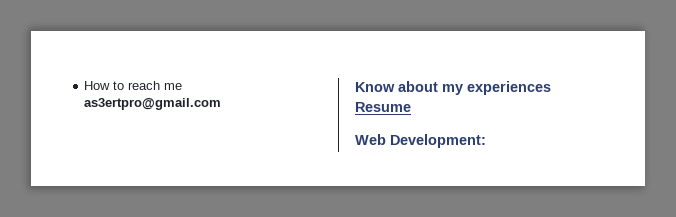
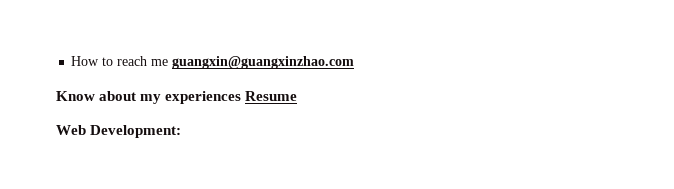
[84,98,222,110] as3ertpro@gmail.com -> [172,56,355,69] guangxin@guangxinzhao.com

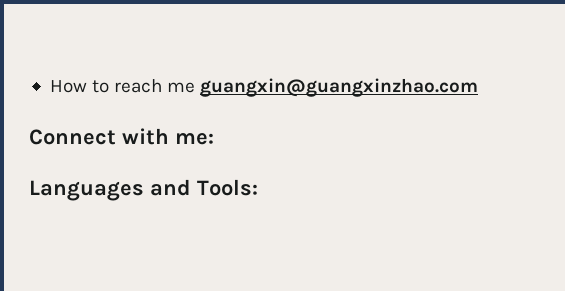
[56,91,298,104] [56,125,182,138] Know about my experiences Resume // Web Development: -> [29,128,214,145] [29,179,258,201] Connect with me: // Languages and Tools:

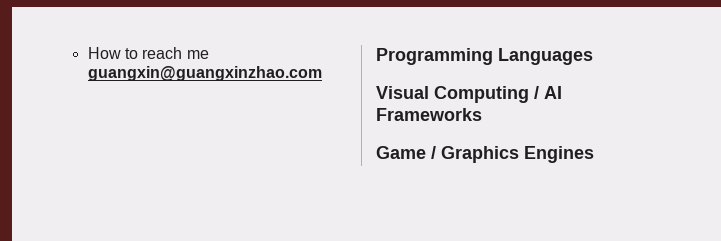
[29,128,214,145] [29,179,258,201] Connect with me: // Languages and Tools: -> [376,48,593,65] [376,86,562,103] [376,108,482,121] [376,146,594,163] Programming Languages // Visual Computing / AI Frameworks // Game / Graphics Engines

